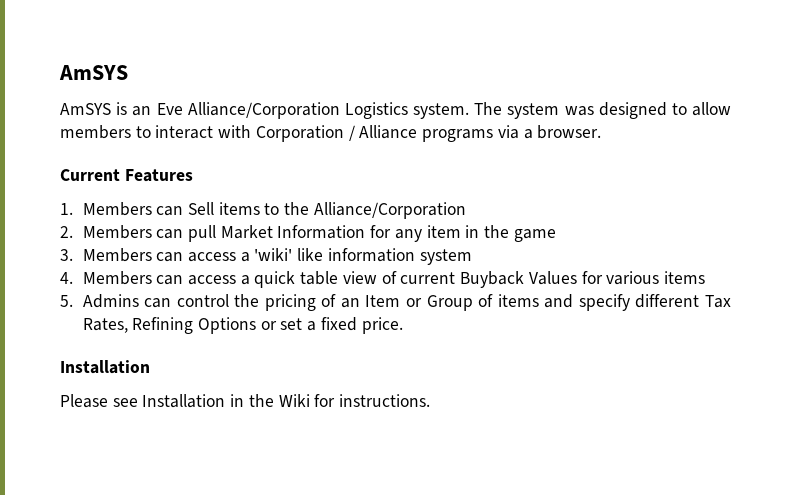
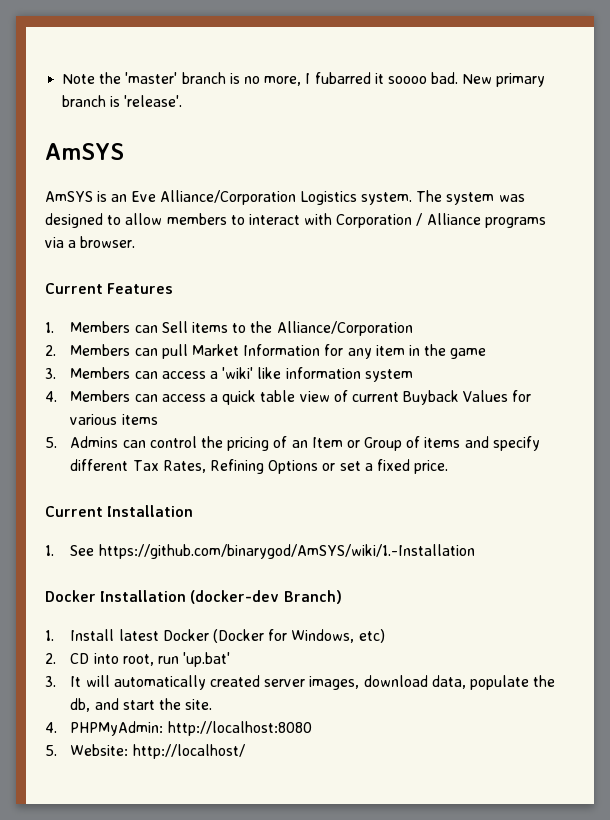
(59, 72) none -> [62,72,546,87] [62,95,183,107] Note the 'master' branch is no more, I fubarred it soooo bad. New primary branch is 'release'. //
(403, 325) none -> [45,506,103,517] Current
[60,394,431,408] Please see Installation in the Wiki for instructions. -> [45,544,475,559] [45,590,342,604] [45,629,385,643] [45,652,231,667] [45,675,556,690] [70,698,213,712] [45,721,312,736] [45,744,245,759] 1. See https://github.com/binarygod/AmSYS/wiki/1.-Installation // Docker Installation (docker-dev Branch) // 1. Install latest Docker (Docker for Windows, etc) // 2. CD into root, run 'up.bat' // 3. It will automatically created server images, download data, populate the db, and start the site. // 4. PHPMyAdmin: http://localhost:8080 // 5. Website: http://localhost/

